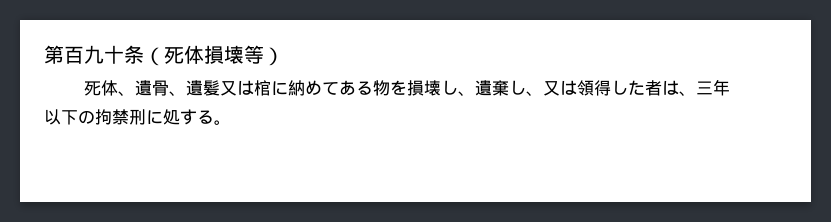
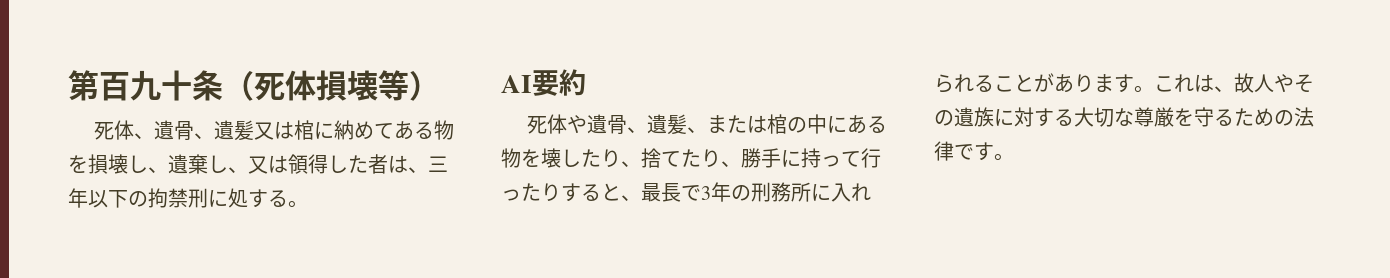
(231, 122) none -> [501,69,586,96] [527,114,888,135] [501,148,881,168] [501,182,871,202] [934,73,1314,93] [934,107,1314,127] [934,141,1014,161] // AI要約 // 死体や遺骨、遺髪、または棺の中にある物を壊したり、捨てたり、勝手に持って行ったりすると、最長で3年の刑務所に入れられることがあります。これは、故人やその遺族に対する大切な尊厳を守るための法律です。

